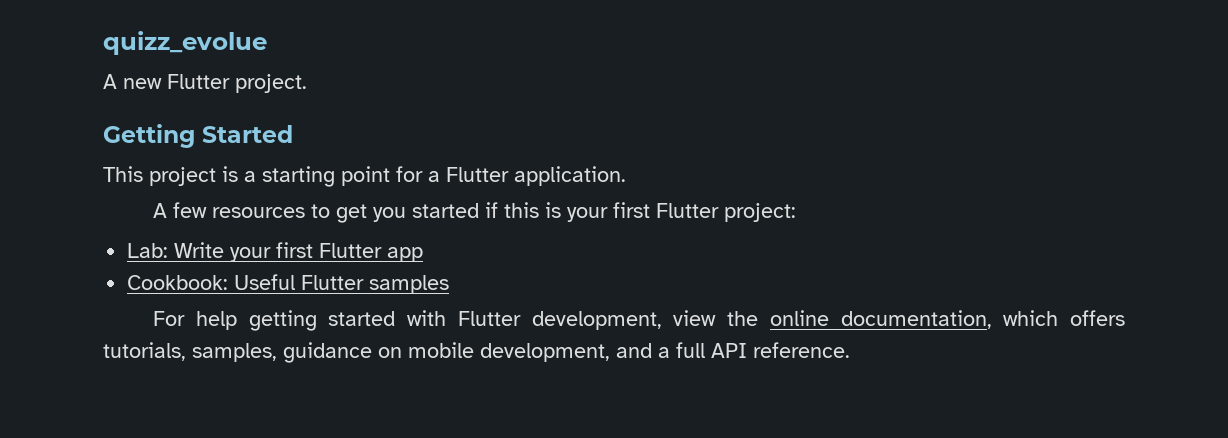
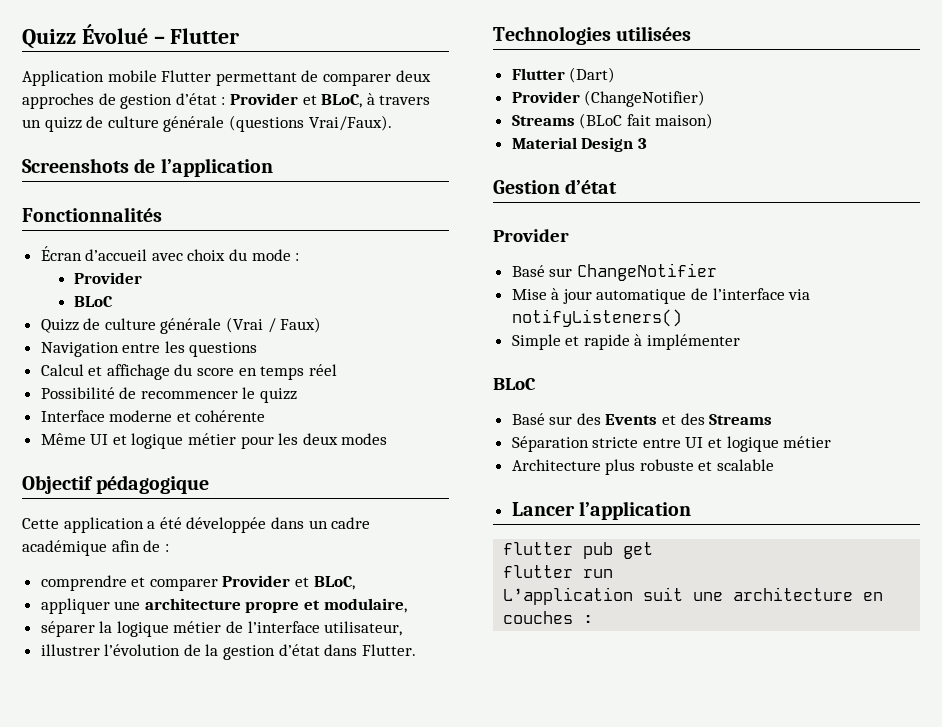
[103,31,267,55] [103,74,307,93] [103,124,293,148] [103,166,626,187] [153,202,797,223] [127,242,424,262] [127,274,450,294] [153,310,1125,331] [103,342,850,363] quizz_evolue // A new Flutter project. // Getting Started // This project is a starting point for a Flutter application. // A few resources to get you started if this is your first Flutter project: // Lab: Write your first Flutter app // Cookbook: Useful Flutter samples // For help getting started with Flutter development, view the online documentation, which offers tutorials, samples, guidance on mobile development, and a full API reference. -> [22,24,240,49] [22,70,431,86] [22,93,431,109] [22,115,392,132] [22,158,273,177] [22,207,162,222] [40,246,300,261] [74,272,143,284] [74,296,114,307] [40,317,322,334] [40,341,258,357] [40,364,337,380] [40,387,298,403] [40,410,266,422] [40,433,388,449] [22,475,210,494] [22,517,371,533] [22,540,169,556] [40,575,355,591] [40,598,407,614] [40,621,403,637] [40,644,416,660] [493,26,692,45] [511,67,616,83] [511,90,706,107] [511,113,714,129] [511,137,647,152] [493,179,618,194] [493,229,569,242] [511,263,717,281] [511,288,811,304] [511,309,682,327] [511,334,741,350] [493,378,536,390] [511,413,773,425] [511,436,832,452] [511,459,775,475] [511,501,692,520] [503,542,654,559] [503,565,614,578] [503,587,884,605] [503,611,594,624] Quizz Évolué – Flutter // Application mobile Flutter permettant de comparer deux approches de gestion d’état : Provider et BLoC, à travers un quizz de culture générale (questions Vrai/Faux). // Screenshots de l’application // Fonctionnalités // Écran d’accueil avec choix du mode : // Provider // BLoC // Quizz de culture générale (Vrai / Faux) // Navigation entre les questions // Calcul et affichage du score en temps réel // Possibilité de recommencer le quizz // Interface moderne et cohérente // Même UI et logique métier pour les deux modes // Objectif pédagogique // Cette application a été développée dans un cadre académique afin de : // comprendre et comparer Provider et BLoC, // appliquer une architecture propre et modulaire, // séparer la logique métier de l’interface utilisateur, // illustrer l’évolution de la gestion d’état dans Flutter. // Technologies utilisées // Flutter (Dart) // Provider (ChangeNotifier) // Streams (BLoC fait maison) // Material Design 3 // Gestion d’état // Provider // Basé sur ChangeNotifier // Mise à jour automatique de l’interface via notifyListeners() // Simple et rapide à implémenter // BLoC // Basé sur des Events et des Streams // Séparation stricte entre UI et logique métier // Architecture plus robuste et scalable // Lancer l’application // flutter pub get // flutter run // L’application suit une architecture en couches :

